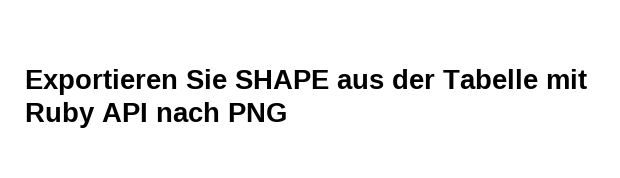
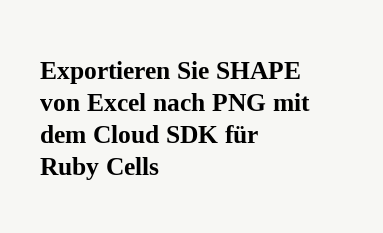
[337,69,587,89] [25,102,287,128] aus der Tabelle mit Ruby API nach PNG -> [40,93,310,111] [40,125,258,143] [40,157,159,180] von Excel nach PNG mit dem Cloud SDK für Ruby Cells

